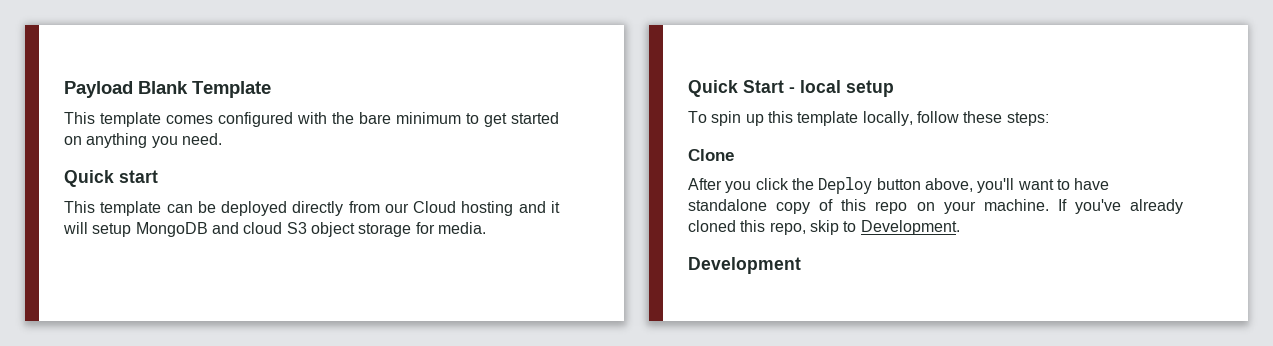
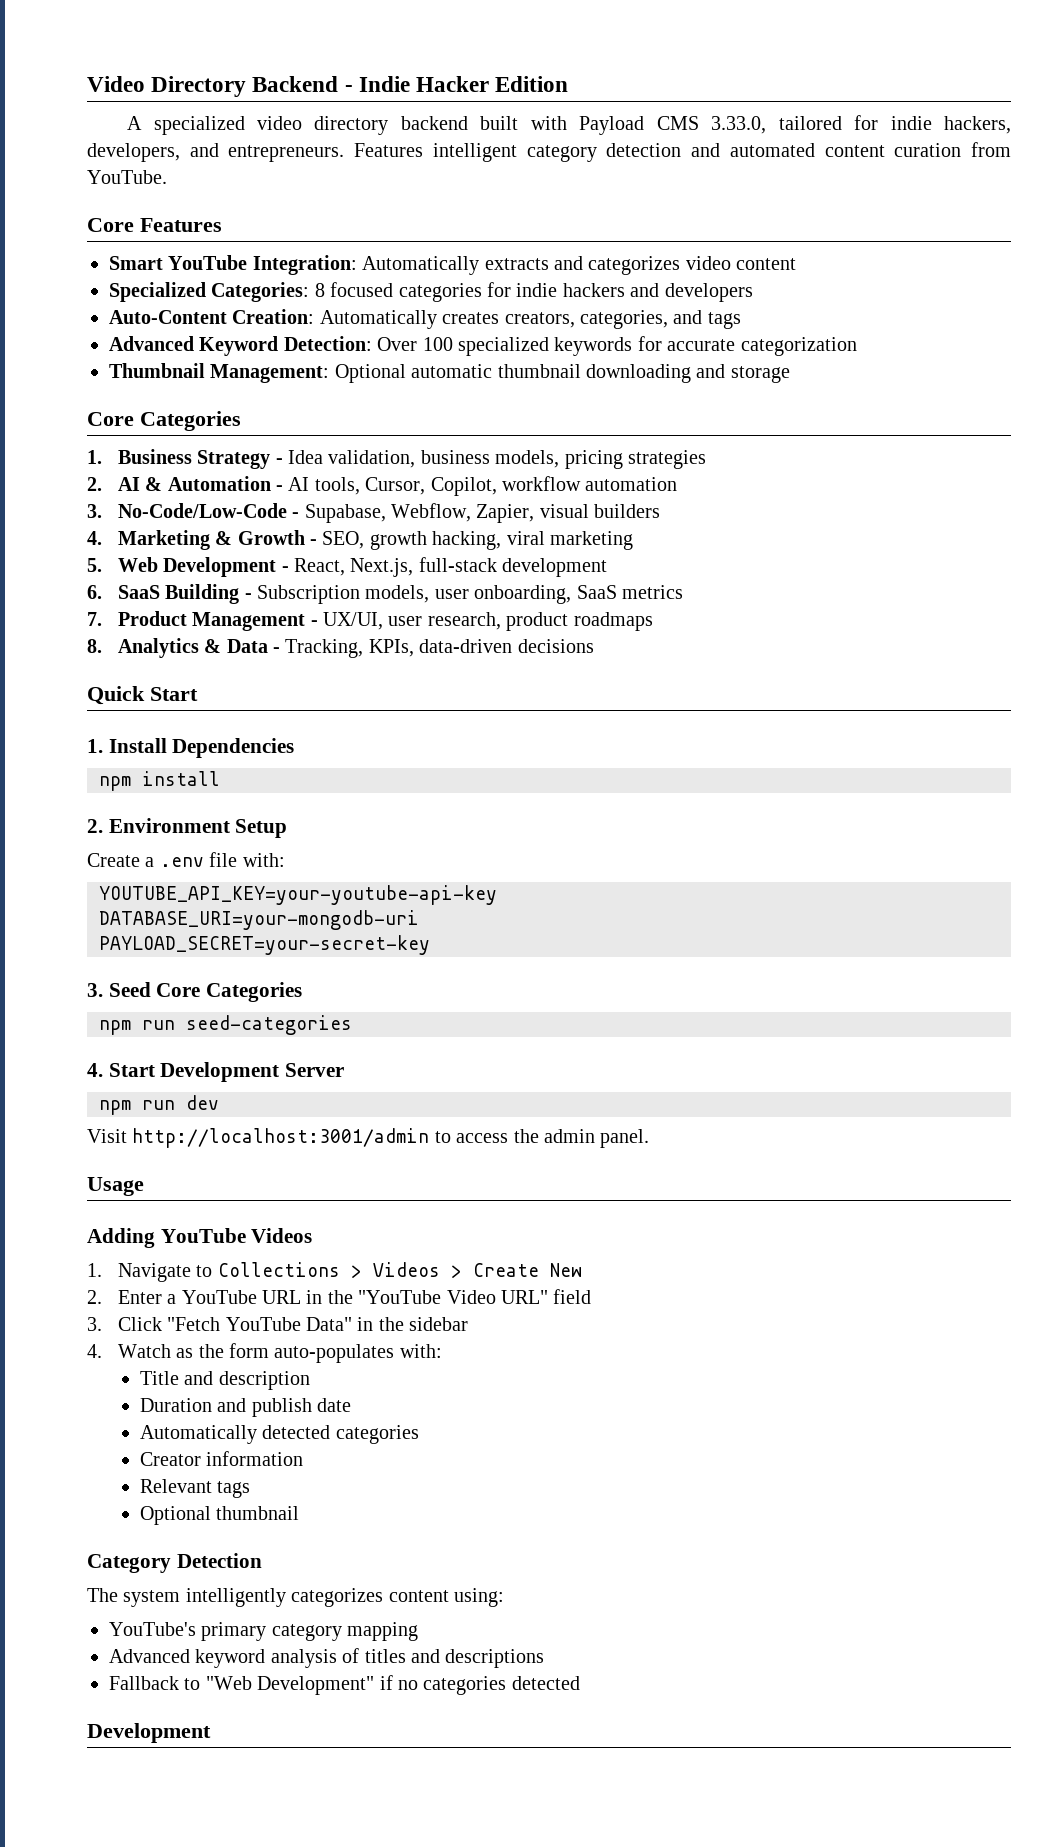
[64,81,271,98] [64,112,559,127] [64,133,222,148] [64,170,158,187] [64,201,560,216] [63,222,486,237] [688,80,894,97] [688,111,1049,126] [688,149,734,161] [688,177,1110,194] [688,199,1183,214] [688,220,960,235] Payload Blank Template // This template comes configured with the bare minimum to get started on anything you need. // Quick start // This template can be deployed directly from our Cloud hosting and it will setup MongoDB and cloud S3 object storage for media. // Quick Start - local setup // To spin up this template locally, follow these steps: // Clone // After you click the Deploy button above, you'll want to have standalone copy of this repo on your machine. If you've already cloned this repo, skip to Development. -> [87,76,569,97] [127,115,1011,135] [87,142,1012,162] [87,170,167,184] [87,218,222,232] [109,255,797,275] [109,282,753,302] [109,309,741,329] [109,336,857,356] [109,363,790,383] [87,411,241,431] [87,449,707,469] [87,476,678,496] [87,503,661,523] [87,530,634,550] [87,557,608,577] [87,584,684,604] [87,611,653,631] [87,638,594,658] [87,686,198,705] [87,738,295,758] [99,771,220,791] [87,818,288,838] [87,852,285,867] [99,885,497,905] [99,910,419,930] [99,935,430,955] [87,982,303,1002] [99,1015,352,1035] [87,1062,345,1082] [99,1095,219,1115] [87,1128,650,1148] [87,1177,144,1196] [87,1228,313,1248] [87,1262,582,1282] [87,1289,592,1304] [87,1317,469,1331] [87,1343,442,1363] [139,1371,310,1390] [139,1398,352,1417] [139,1425,419,1444] [139,1451,304,1466] [139,1479,251,1498] [139,1506,300,1525] [87,1553,262,1573] [87,1588,504,1607] [109,1622,419,1641] [109,1648,545,1668] [109,1675,580,1695] Video Directory Backend - Indie Hacker Edition // A specialized video directory backend built with Payload CMS 3.33.0, tailored for indie hackers, developers, and entrepreneurs. Features intelligent category detection and automated content curation from YouTube. // Core Features // Smart YouTube Integration: Automatically extracts and categorizes video content // Specialized Categories: 8 focused categories for indie hackers and developers // Auto-Content Creation: Automatically creates creators, categories, and tags // Advanced Keyword Detection: Over 100 specialized keywords for accurate categorization // Thumbnail Management: Optional automatic thumbnail downloading and storage // Core Categories // 1. Business Strategy - Idea validation, business models, pricing strategies // 2. AI & Automation - AI tools, Cursor, Copilot, workflow automation // 3. No-Code/Low-Code - Supabase, Webflow, Zapier, visual builders // 4. Marketing & Growth - SEO, growth hacking, viral marketing // 5. Web Development - React, Next.js, full-stack development // 6. SaaS Building - Subscription models, user onboarding, SaaS metrics // 7. Product Management - UX/UI, user research, product roadmaps // 8. Analytics & Data - Tracking, KPIs, data-driven decisions // Quick Start // 1. Install Dependencies // npm install // 2. Environment Setup // Create a .env file with: // YOUTUBE_API_KEY=your-youtube-api-key // DATABASE_URI=your-mongodb-uri // PAYLOAD_SECRET=your-secret-key // 3. Seed Core Categories // npm run seed-categories // 4. Start Development Server // npm run dev // Visit http://localhost:3001/admin to access the admin panel. // Usage // Adding YouTube Videos // 1. Navigate to Collections > Videos > Create New // 2. Enter a YouTube URL in the "YouTube Video URL" field // 3. Click "Fetch YouTube Data" in the sidebar // 4. Watch as the form auto-populates with: // Title and description // Duration and publish date // Automatically detected categories // Creator information // Relevant tags // Optional thumbnail // Category Detection // The system intelligently categorizes content using: // YouTube's primary category mapping // Advanced keyword analysis of titles and descriptions // Fallback to "Web Development" if no categories detected

